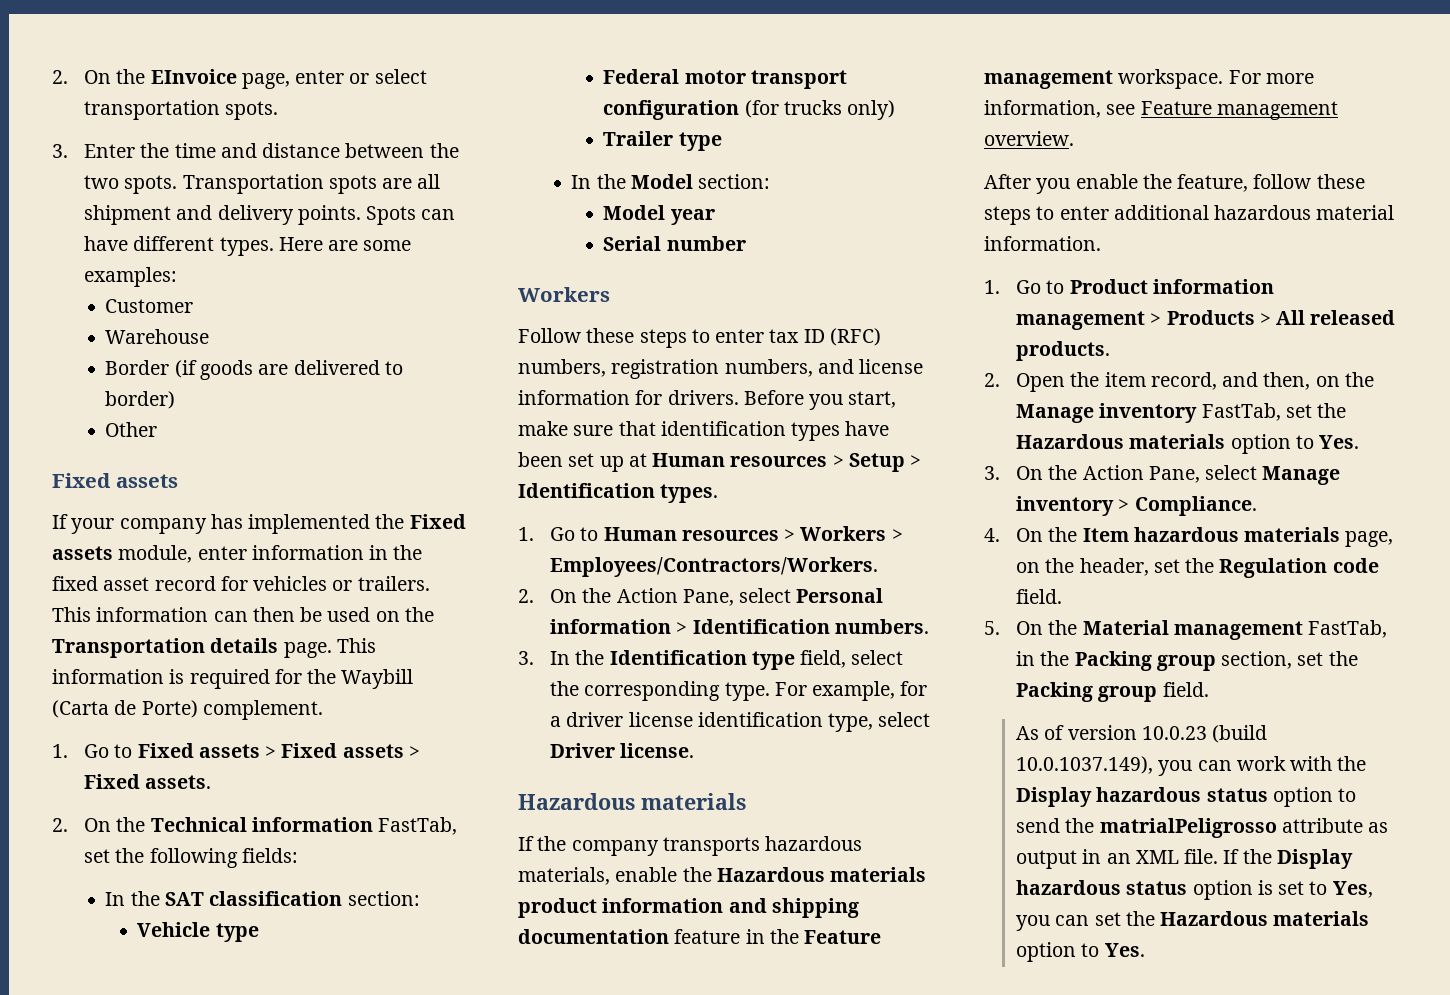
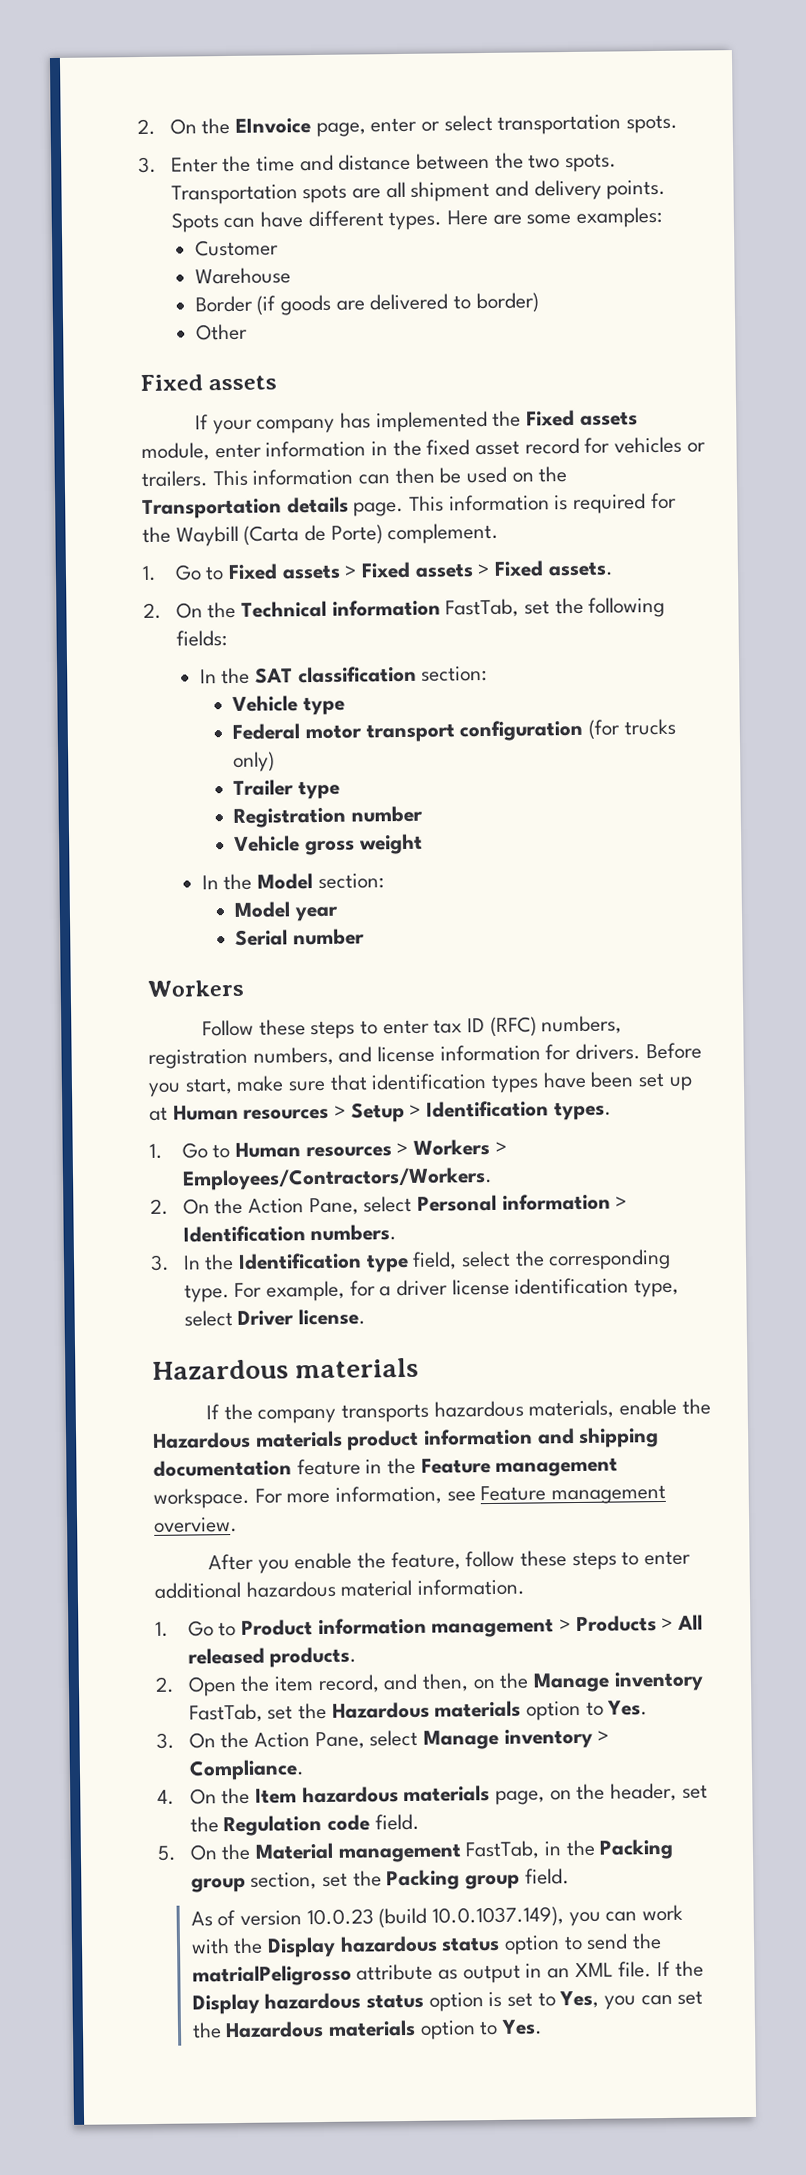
(722, 141) none -> [233,805,424,828] [234,833,423,856] // Registration number // Vehicle gross weight

